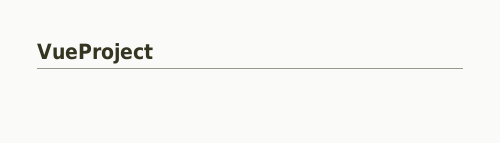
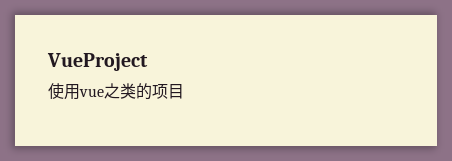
(153, 53) none -> [48,83,184,100] // 使用vue之类的项目

